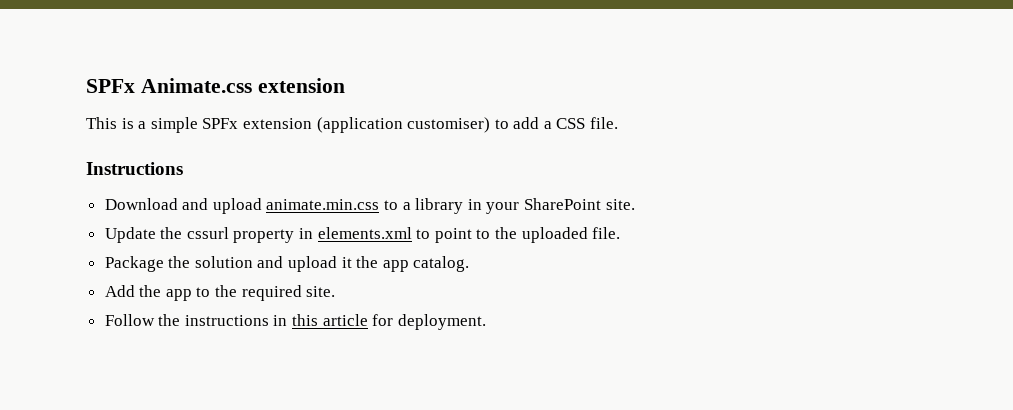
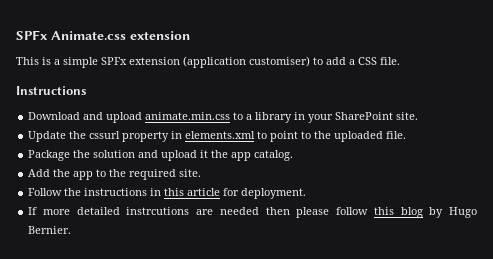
(486, 322) none -> [28,207,478,218] [28,226,72,234] // If more detailed instrcutions are needed then please follow this blog by Hugo Bernier.

